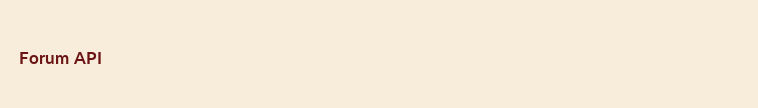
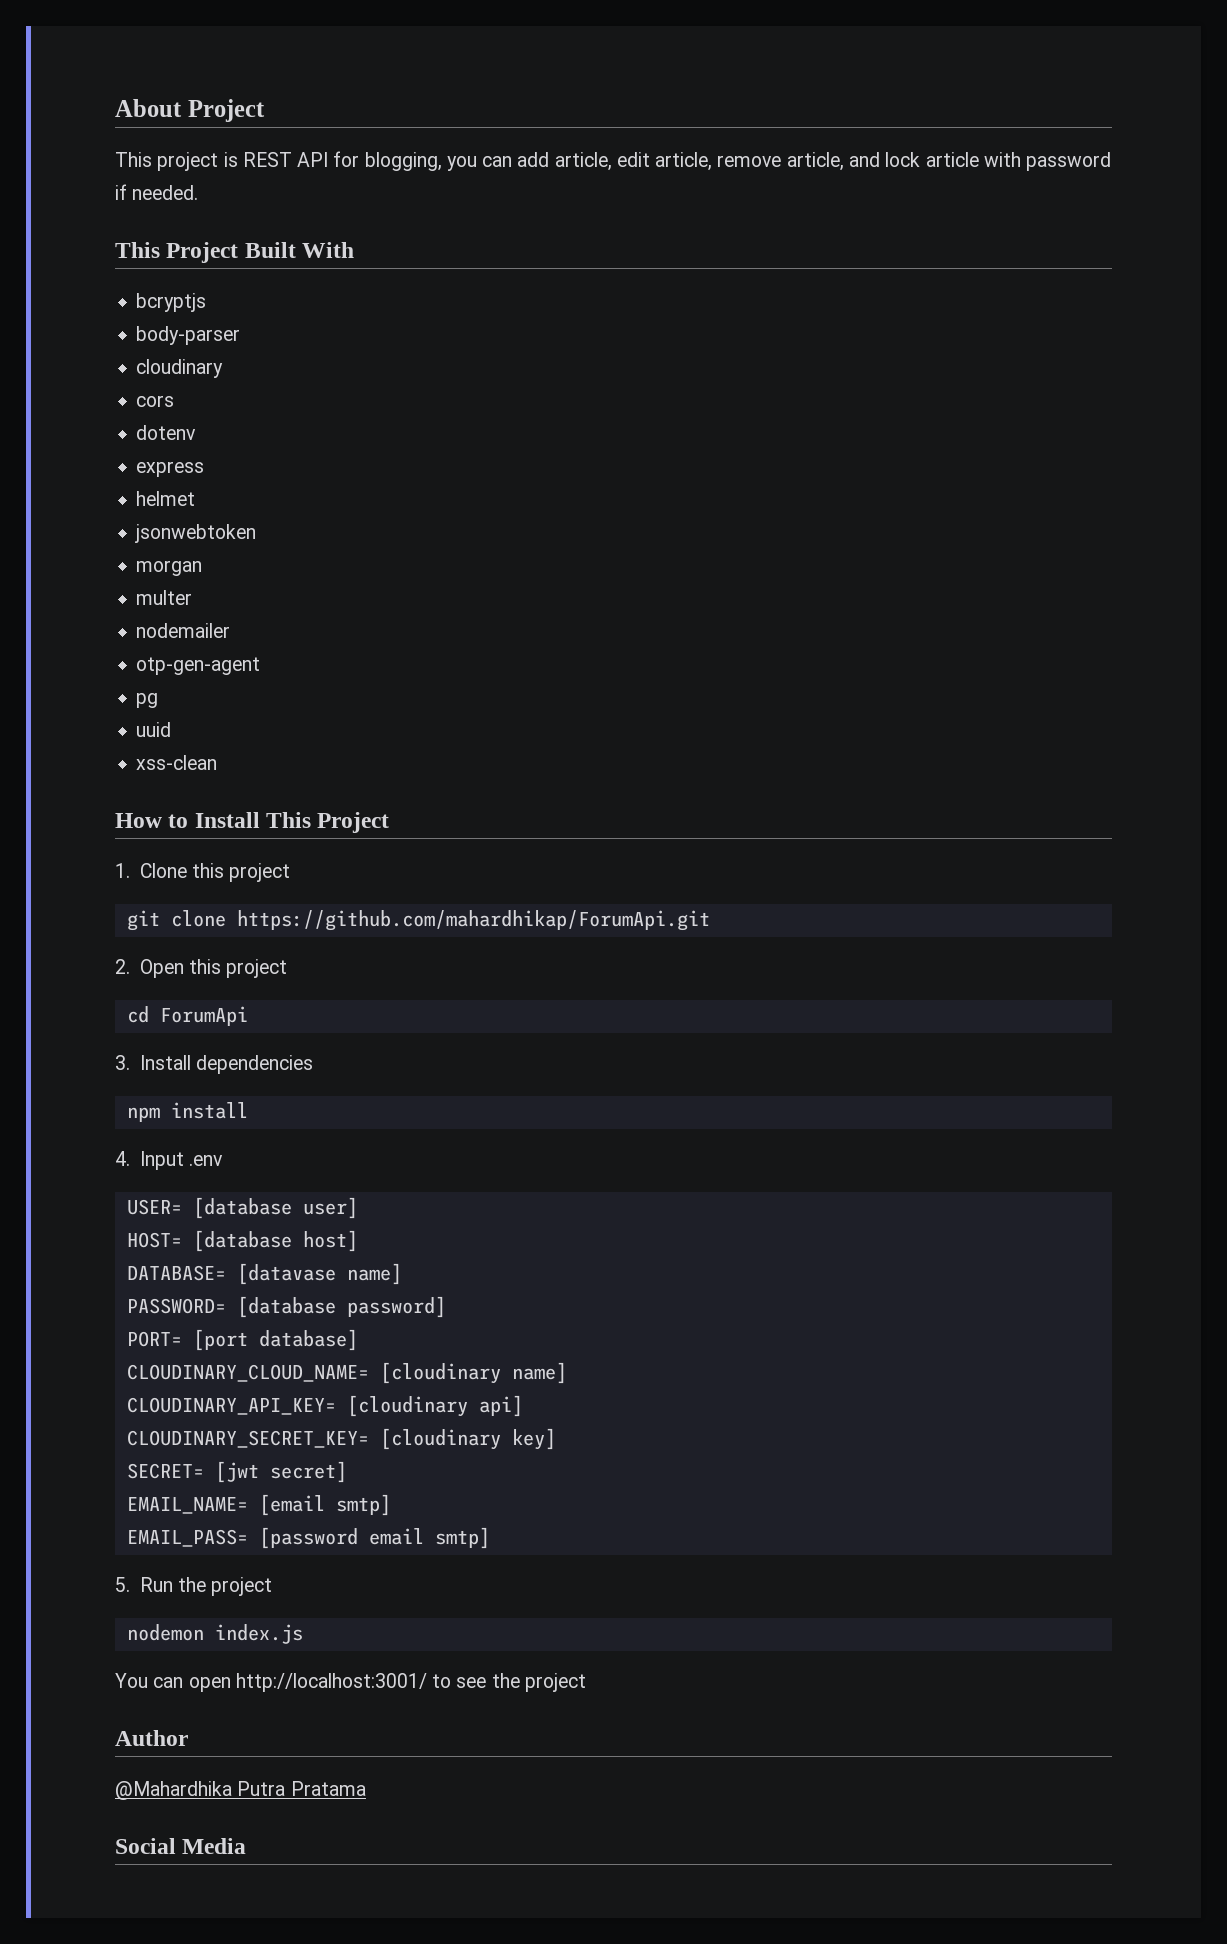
[19,52,102,64] Forum API -> [115,99,265,122] [115,151,1112,171] [115,184,199,200] [115,242,355,263] [136,293,207,312] [136,326,241,345] [136,359,224,378] [136,395,175,407] [136,425,197,440] [136,461,205,477] [136,491,196,506] [135,524,257,543] [136,560,203,576] [136,590,193,605] [136,623,231,638] [136,657,261,675] [136,693,159,708] [136,722,172,737] [136,755,218,770] [115,812,390,833] [115,863,291,882] [126,910,710,931] [115,959,288,978] [126,1006,248,1026] [115,1055,314,1074] [126,1102,248,1122] [115,1151,224,1170] [126,1197,358,1219] [126,1230,358,1252] [126,1263,402,1285] [126,1296,446,1318] [126,1329,358,1351] [126,1362,567,1384] [126,1395,523,1417] [126,1428,556,1450] [126,1461,347,1483] [126,1494,391,1516] [126,1527,490,1549] [115,1577,273,1596] [126,1624,303,1644] [115,1673,586,1692] [115,1730,188,1746] [115,1781,366,1800] [115,1838,247,1854] About Project // This project is REST API for blogging, you can add article, edit article, remove article, and lock article with password if needed. // This Project Built With // bcryptjs // body-parser // cloudinary // cors // dotenv // express // helmet // jsonwebtoken // morgan // multer // nodemailer // otp-gen-agent // pg // uuid // xss-clean // How to Install This Project // 1. Clone this project // git clone https://github.com/mahardhikap/ForumApi.git // 2. Open this project // cd ForumApi // 3. Install dependencies // npm install // 4. Input .env // USER= [database user] // HOST= [database host] // DATABASE= [datavase name] // PASSWORD= [database password] // PORT= [port database] // CLOUDINARY_CLOUD_NAME= [cloudinary name] // CLOUDINARY_API_KEY= [cloudinary api] // CLOUDINARY_SECRET_KEY= [cloudinary key] // SECRET= [jwt secret] // EMAIL_NAME= [email smtp] // EMAIL_PASS= [password email smtp] // 5. Run the project // nodemon index.js // You can open http://localhost:3001/ to see the project // Author // @Mahardhika Putra Pratama // Social Media

